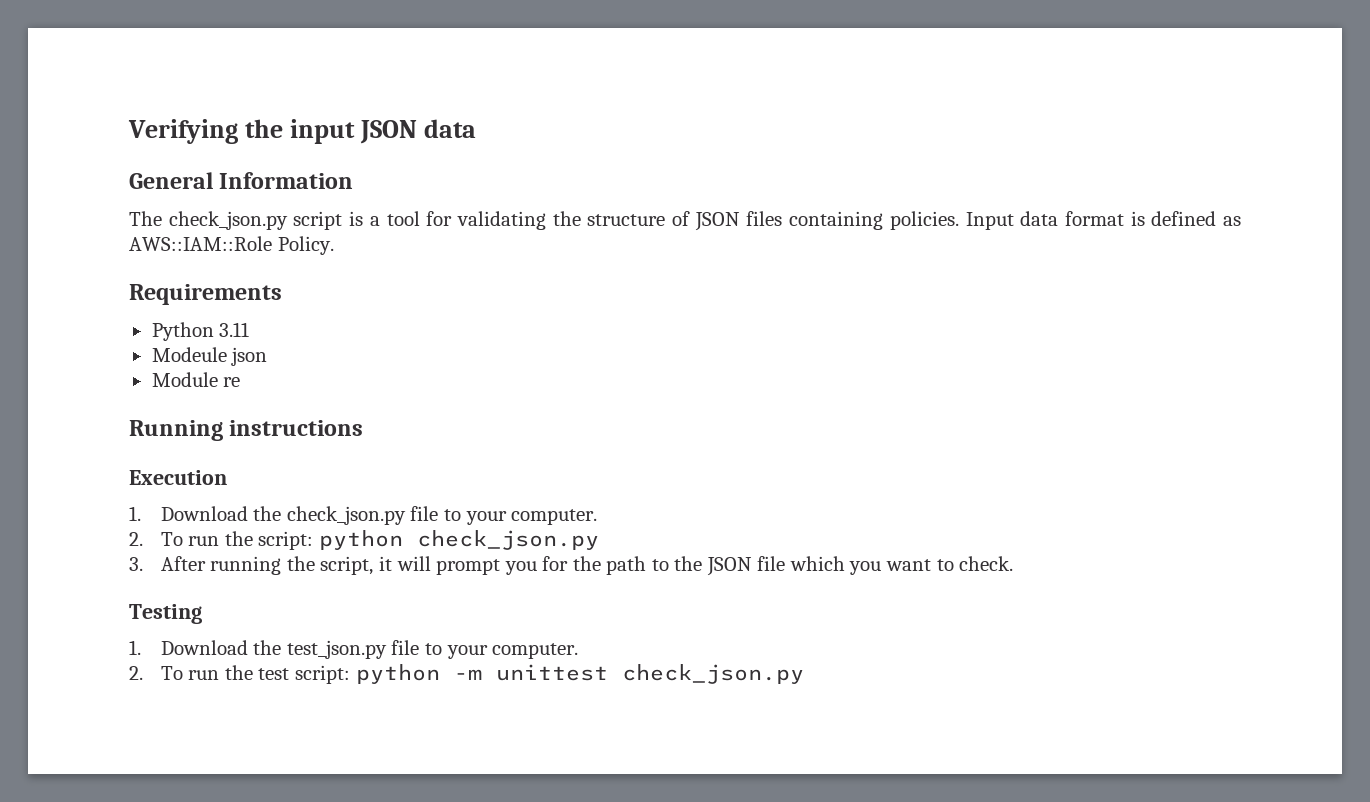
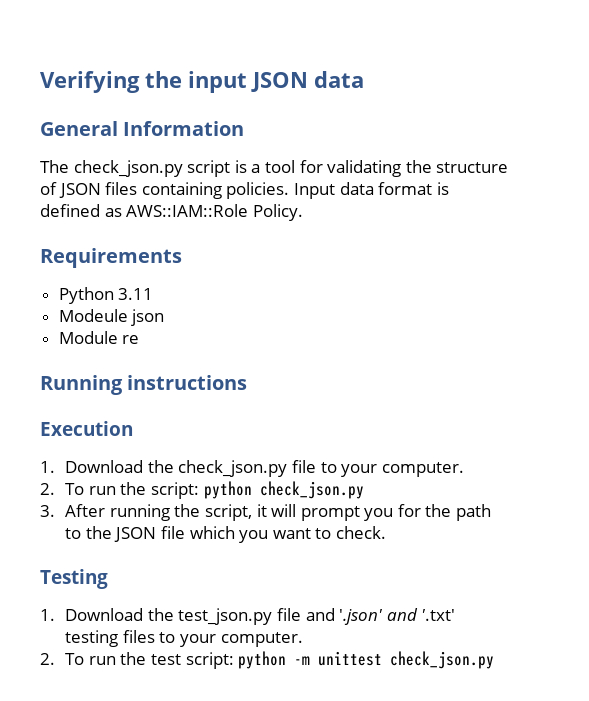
(420, 647) none -> [305,608,456,625] [65,630,155,647] and '.json' and '.txt' testing files

